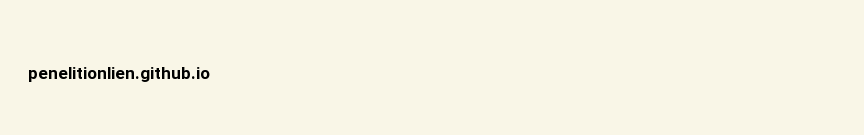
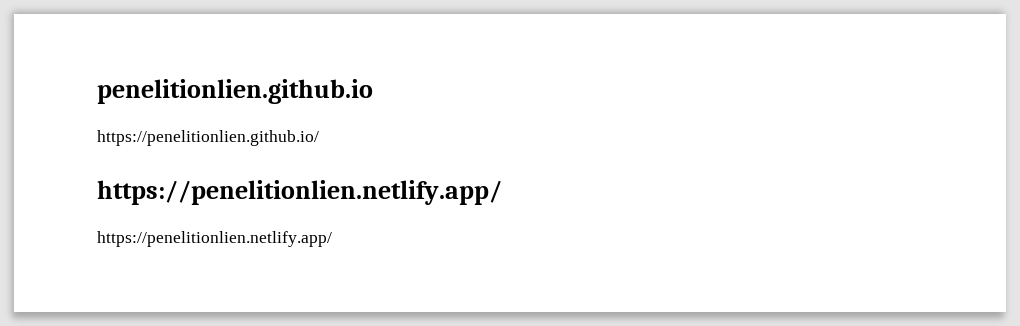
(210, 74) none -> [97,130,319,146] [97,180,502,205] [97,231,332,247] // https://penelitionlien.github.io/ // https://penelitionlien.netlify.app/ // https://penelitionlien.netlify.app/

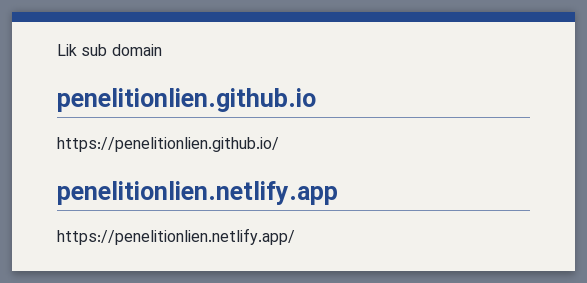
(97, 91) none -> [57,44,162,56] Lik sub domain //
[97,180,502,205] https://penelitionlien.netlify.app/ -> [57,181,338,205] penelitionlien.netlify.app

